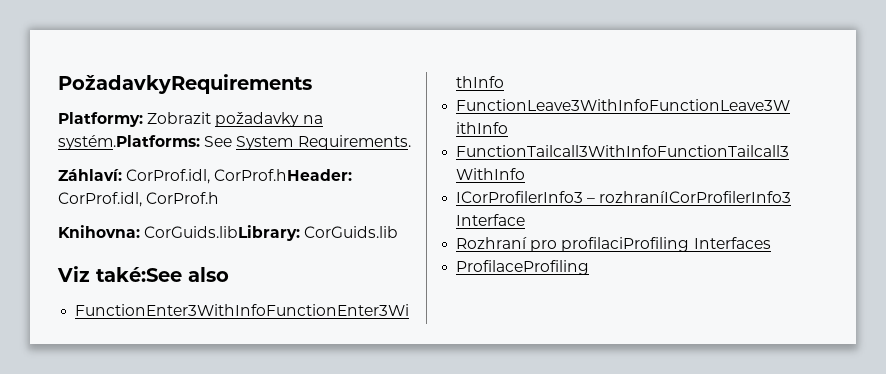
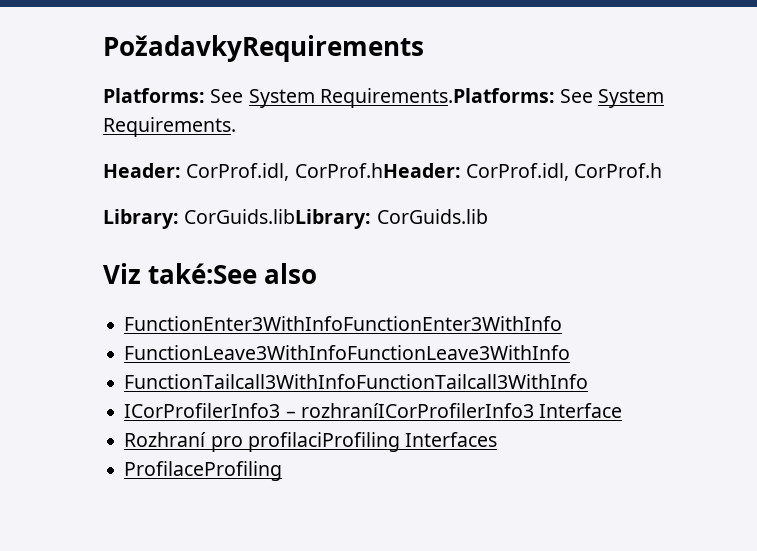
[58,112,323,127] [58,135,200,150] Platformy: Zobrazit požadavky na systém.Platforms: -> [103,88,555,108] Platforms: See System Requirements.Platforms:
[58,169,122,181] Záhlaví: -> [103,163,181,178] Header:
[58,225,140,238] Knihovna: -> [103,209,179,229] Library:

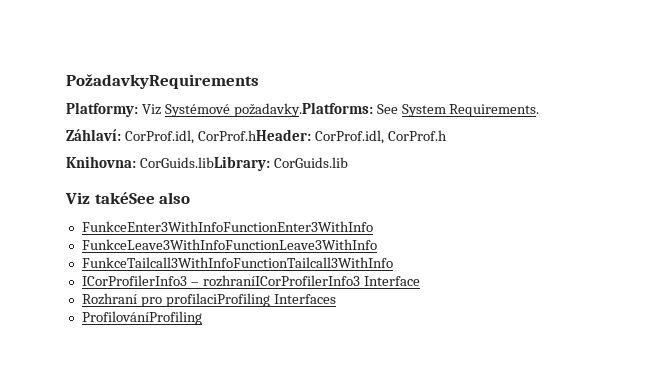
[103,88,555,108] Platforms: See System Requirements.Platforms: -> [66,102,373,117] Platformy: Viz Systémové požadavky.Platforms:
[103,163,181,178] Header: -> [66,129,121,141] Záhlaví:
[103,209,179,229] Library: -> [66,156,136,168] Knihovna:
[148,263,258,284] také:See -> [94,192,155,204] takéSee
[124,316,563,331] [124,345,571,360] [124,374,589,389] FunctionEnter3WithInfoFunctionEnter3WithInfo // FunctionLeave3WithInfoFunctionLeave3WithInfo // FunctionTailcall3WithInfoFunctionTailcall3WithInfo -> [81,221,373,232] [81,239,377,250] [81,257,393,268] FunkceEnter3WithInfoFunctionEnter3WithInfo // FunkceLeave3WithInfoFunctionLeave3WithInfo // FunkceTailcall3WithInfoFunctionTailcall3WithInfo
[124,461,283,481] ProfilaceProfiling -> [81,311,202,325] ProfilováníProfiling

